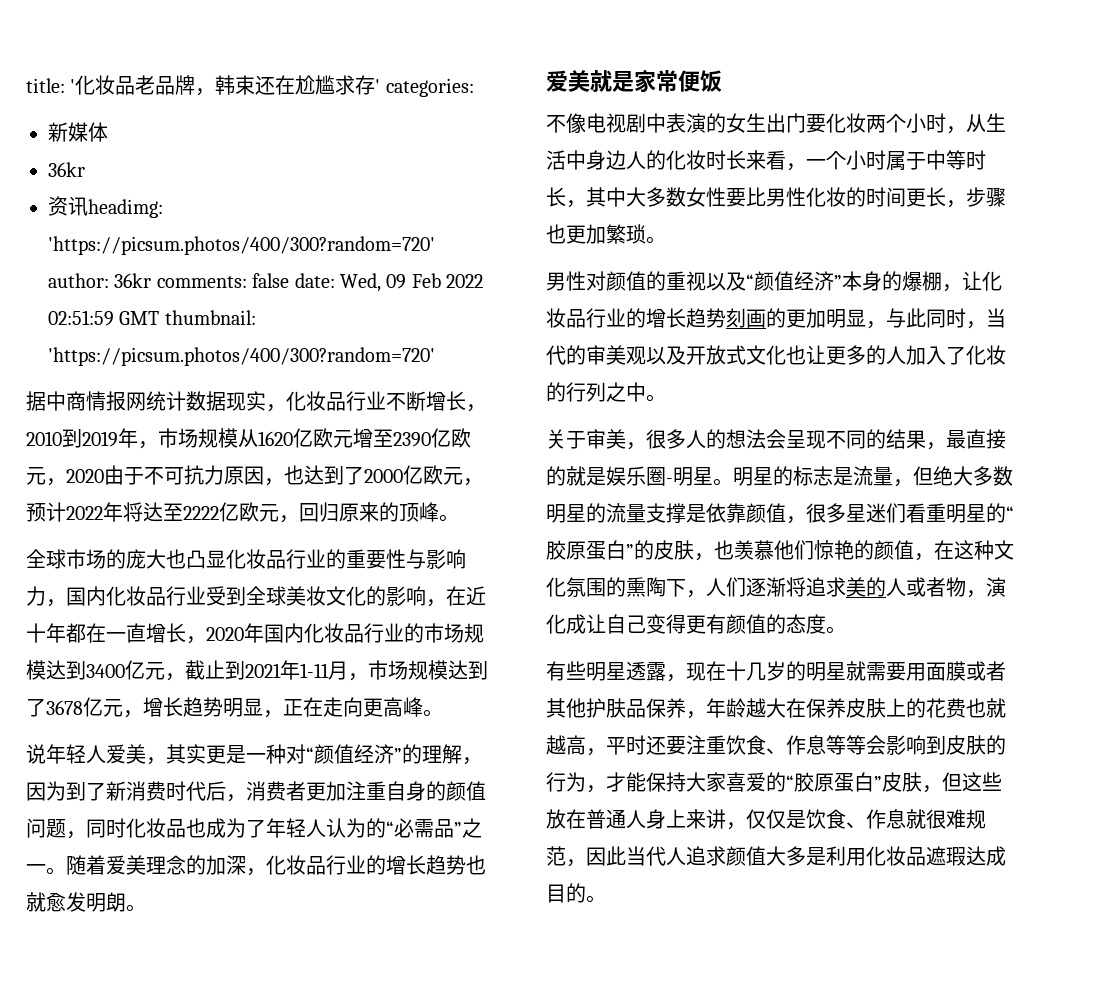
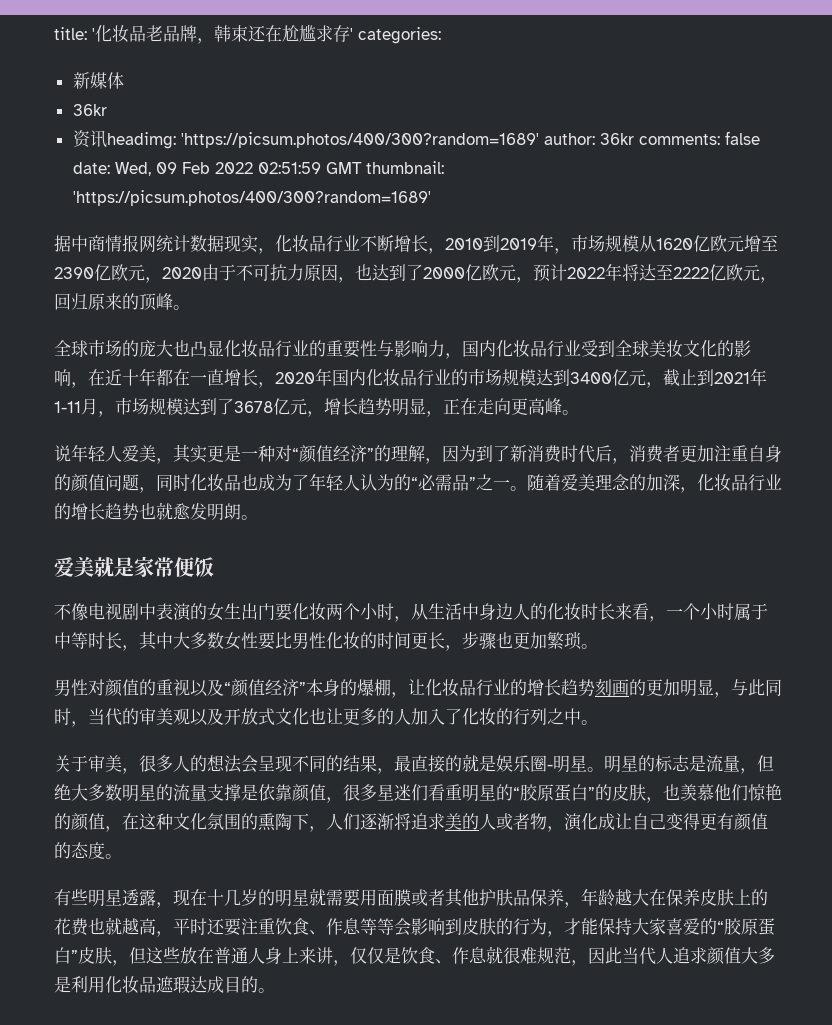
[48,236,435,255] 'https://picsum.photos/400/300?random=720' -> [180,132,539,148] 'https://picsum.photos/400/300?random=1689'
[48,347,435,366] 'https://picsum.photos/400/300?random=720' -> [72,190,431,206] 'https://picsum.photos/400/300?random=1689'

